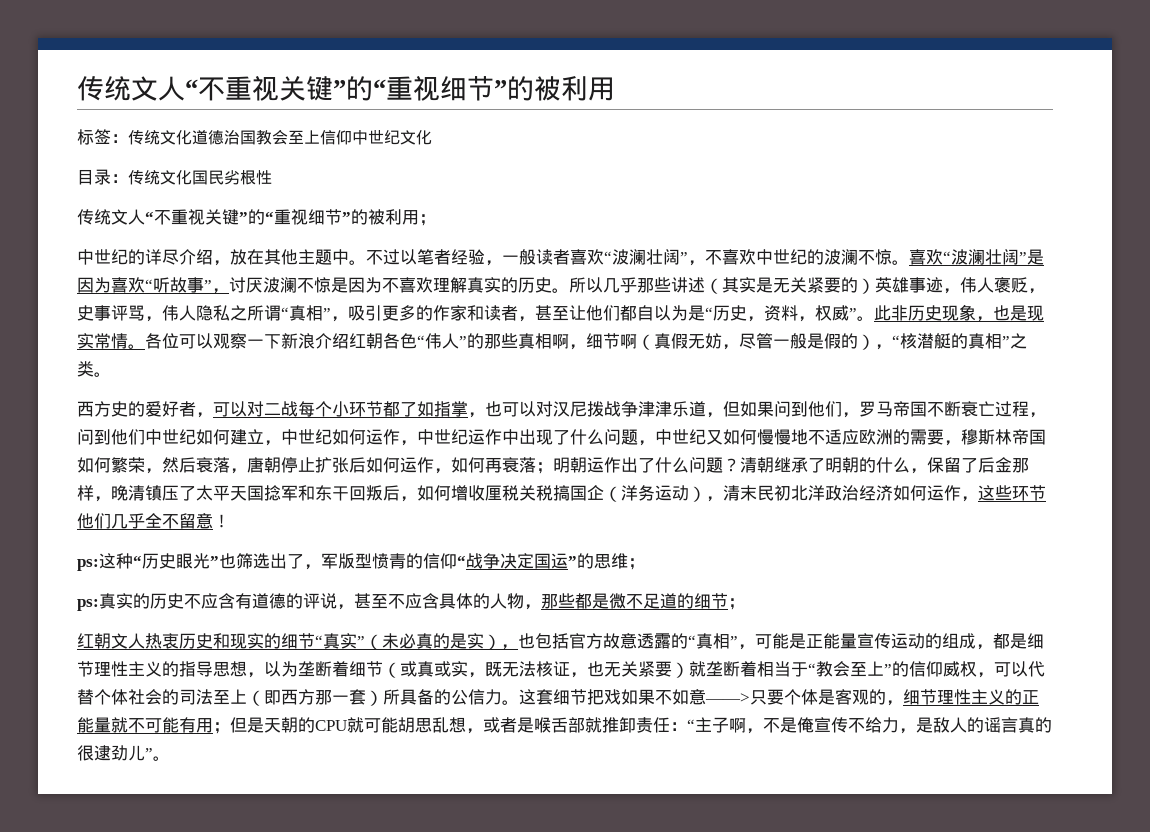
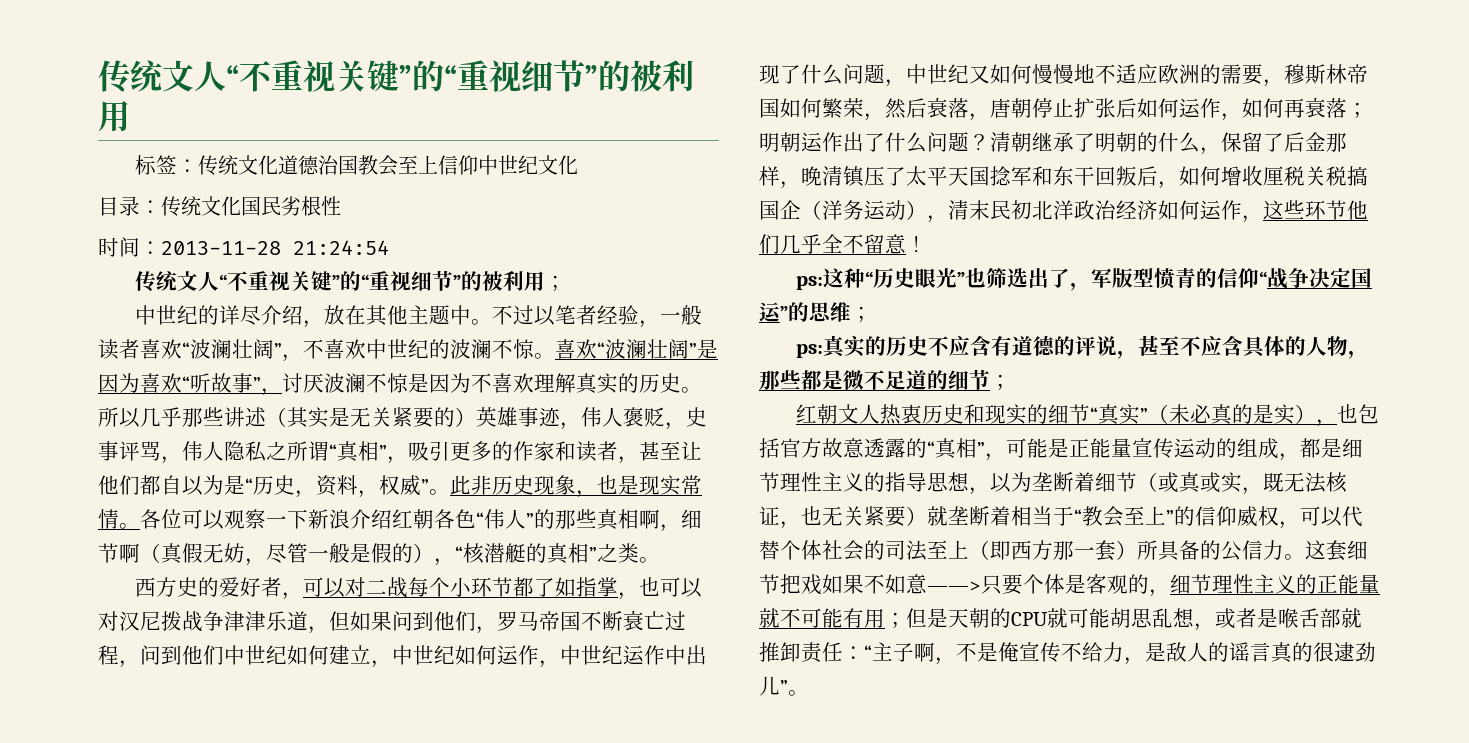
(272, 177) none -> [98,237,389,257] // 时间：2013-11-28 21:24:54

